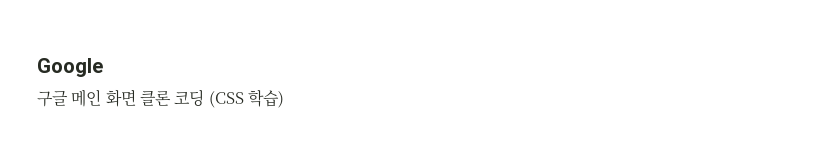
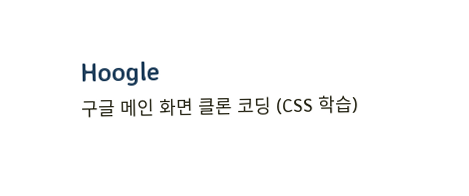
[37,58,103,77] Google -> [80,61,160,87] Hoogle

